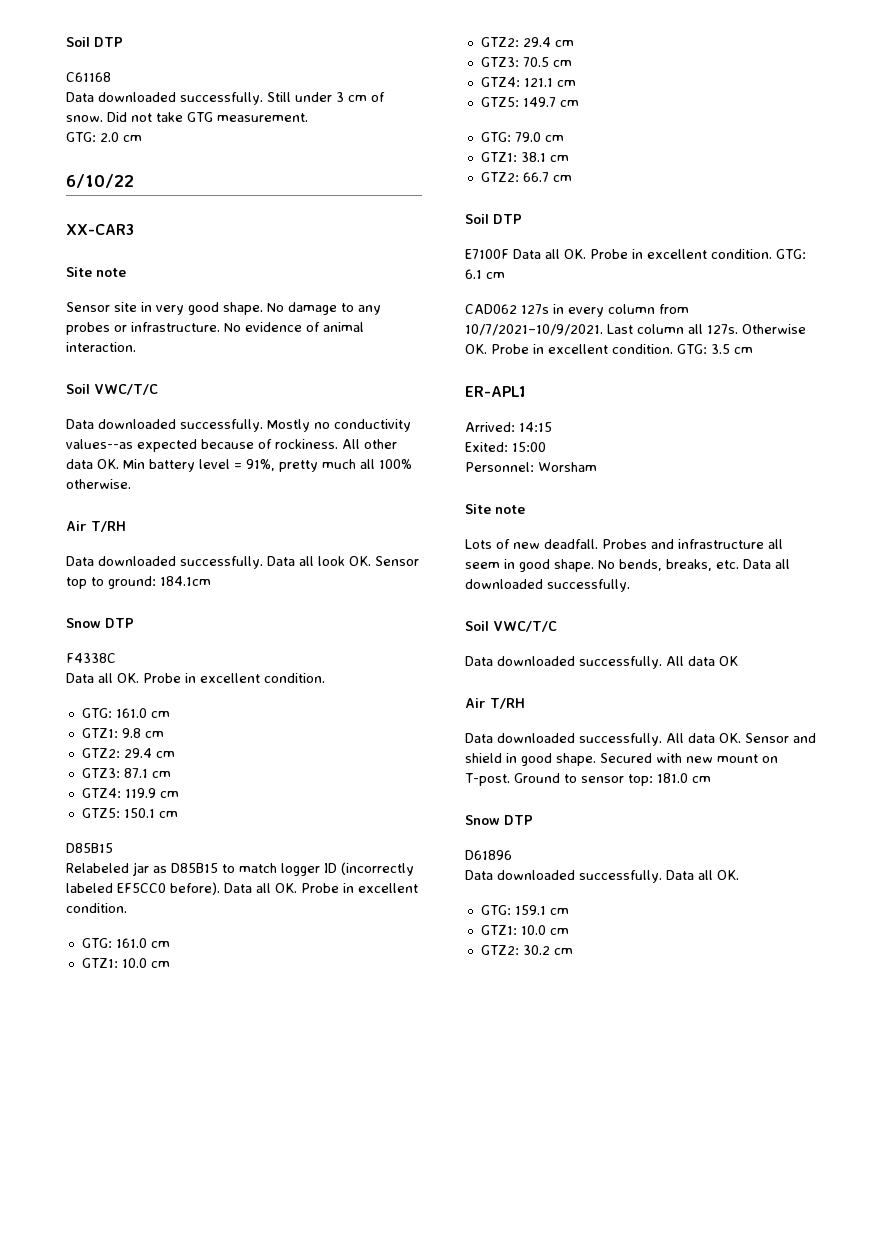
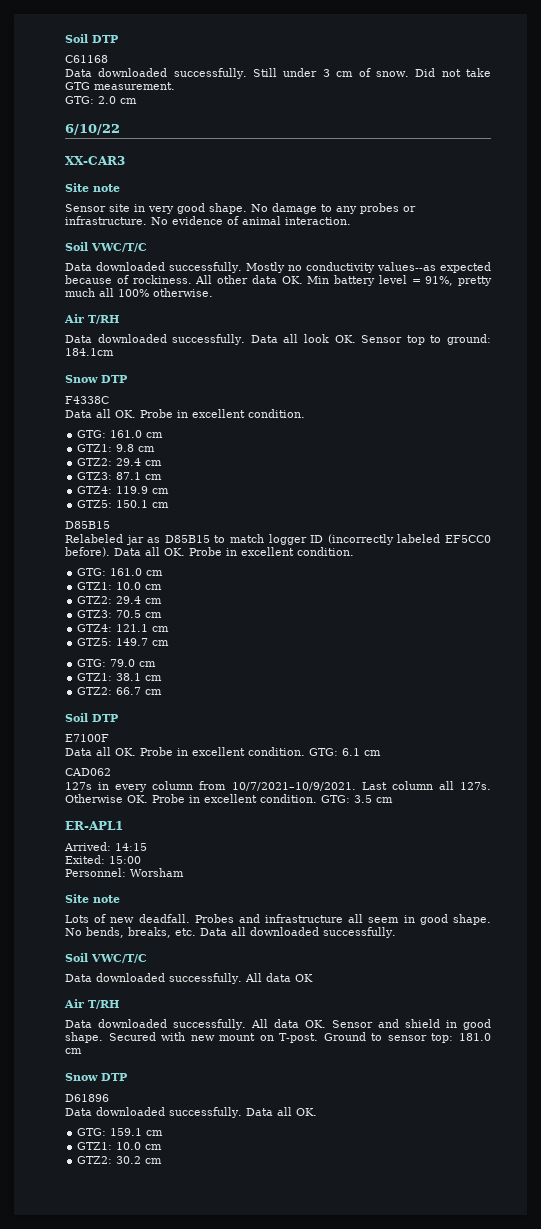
(509, 254) none -> (109, 738) //
(517, 309) none -> (111, 772) //

